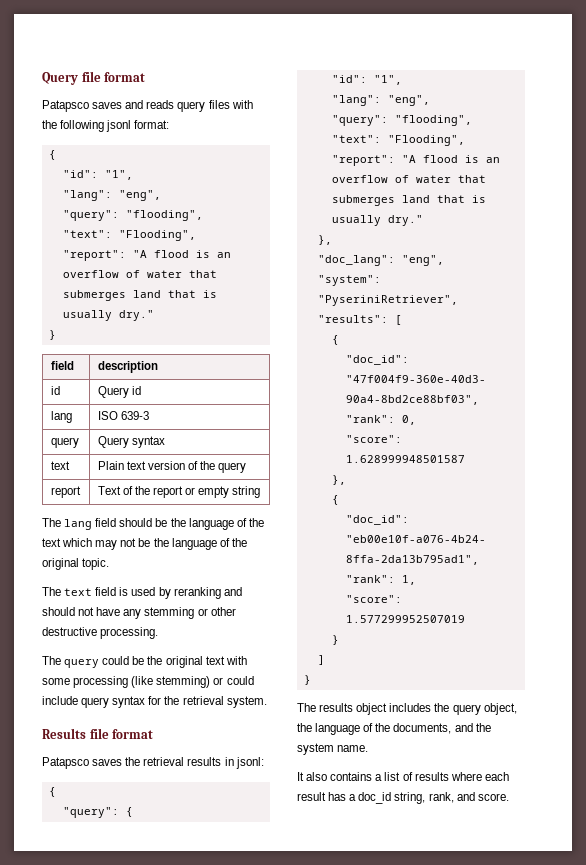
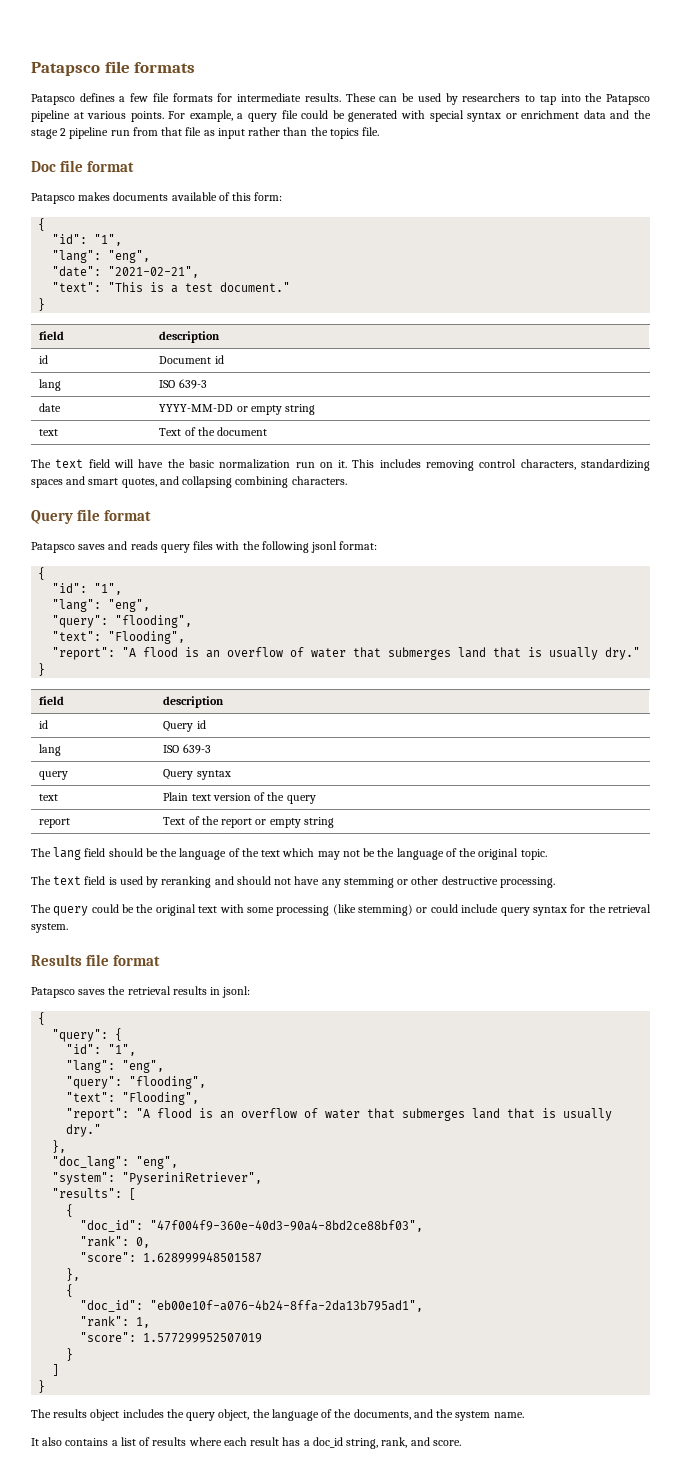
(42, 78) none -> [31,61,196,76] [31,93,650,105] [31,110,651,122] [31,127,380,139] [31,160,135,172] [31,192,283,204] [38,218,46,231] [52,234,123,246] [52,250,151,263] [52,266,200,278] [52,282,291,293] [38,298,46,311] [39,331,65,340] [159,331,221,343] [39,355,49,364] [159,355,224,364] [39,379,62,391] [159,379,207,389] [39,403,62,412] [159,404,316,415] [39,429,59,436] [159,427,268,436] [31,459,650,471] [31,476,347,488] Patapsco file formats // Patapsco defines a few file formats for intermediate results. These can be used by researchers to tap into the Patapsco pipeline at various points. For example, a query file could be generated with special syntax or enrichment data and the stage 2 pipeline run from that file as input rather than the topics file. // Doc file format // Patapsco makes documents available of this form: // { // "id": "1", // "lang": "eng", // "date": "2021-02-21", // "text": "This is a test document." // } // field | description // id | Document id // lang | ISO 639-3 // date | YYYY-MM-DD or empty string // text | Text of the document // The text field will have the basic normalization run on it. This includes removing control characters, standardizing spaces and smart quotes, and collapsing combining characters. //

